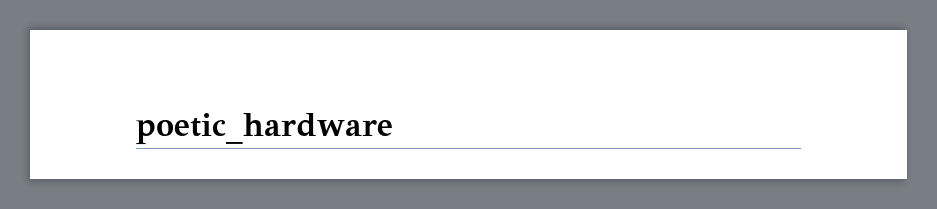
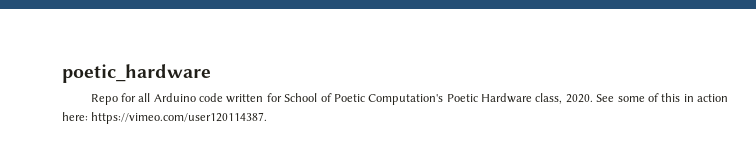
(393, 129) none -> [90,93,729,105] [62,112,268,124] // Repo for all Arduino code written for School of Poetic Computation's Poetic Hardware class, 2020. See some of this in action here: https://vimeo.com/user120114387.

